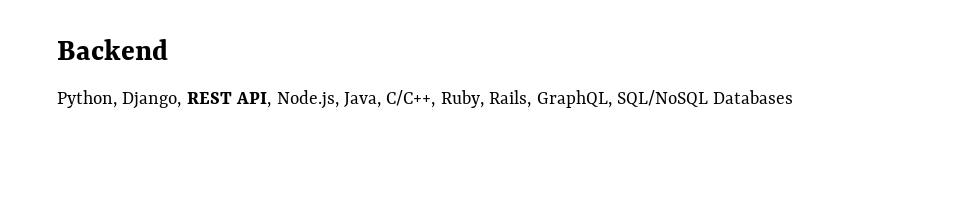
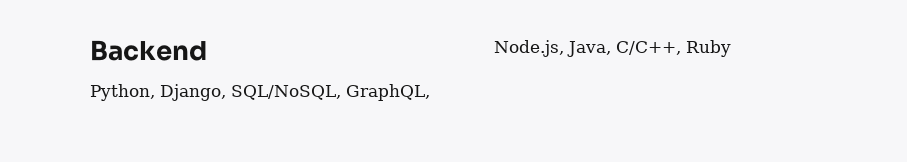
[186,92,272,108] REST API, -> [231,84,430,101] SQL/NoSQL, GraphQL,
[440,90,794,108] Ruby, Rails, GraphQL, SQL/NoSQL Databases -> [686,40,731,57] Ruby

